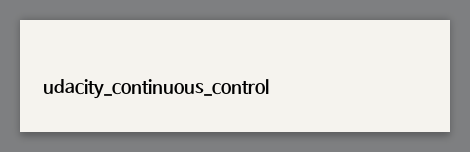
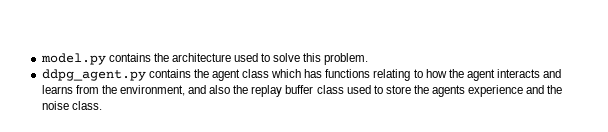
[43,79,269,99] udacity_continuous_control -> [40,53,369,65] [41,69,562,81] [41,85,563,97] [41,101,102,110] model.py contains the architecture used to solve this problem. // ddpg_agent.py contains the agent class which has functions relating to how the agent interacts and learns from the environment, and also the replay buffer class used to store the agents experience and the noise class.

